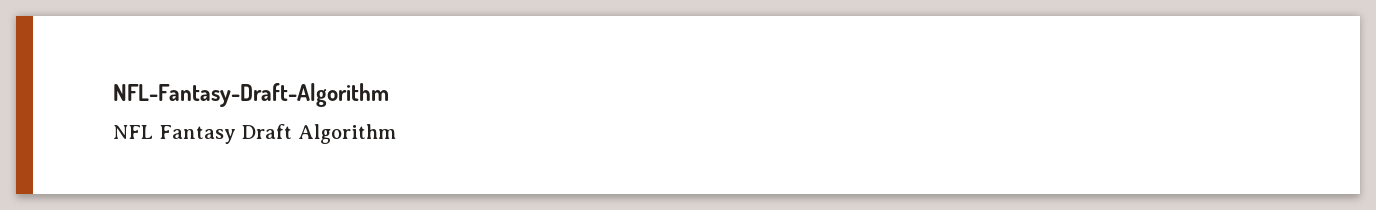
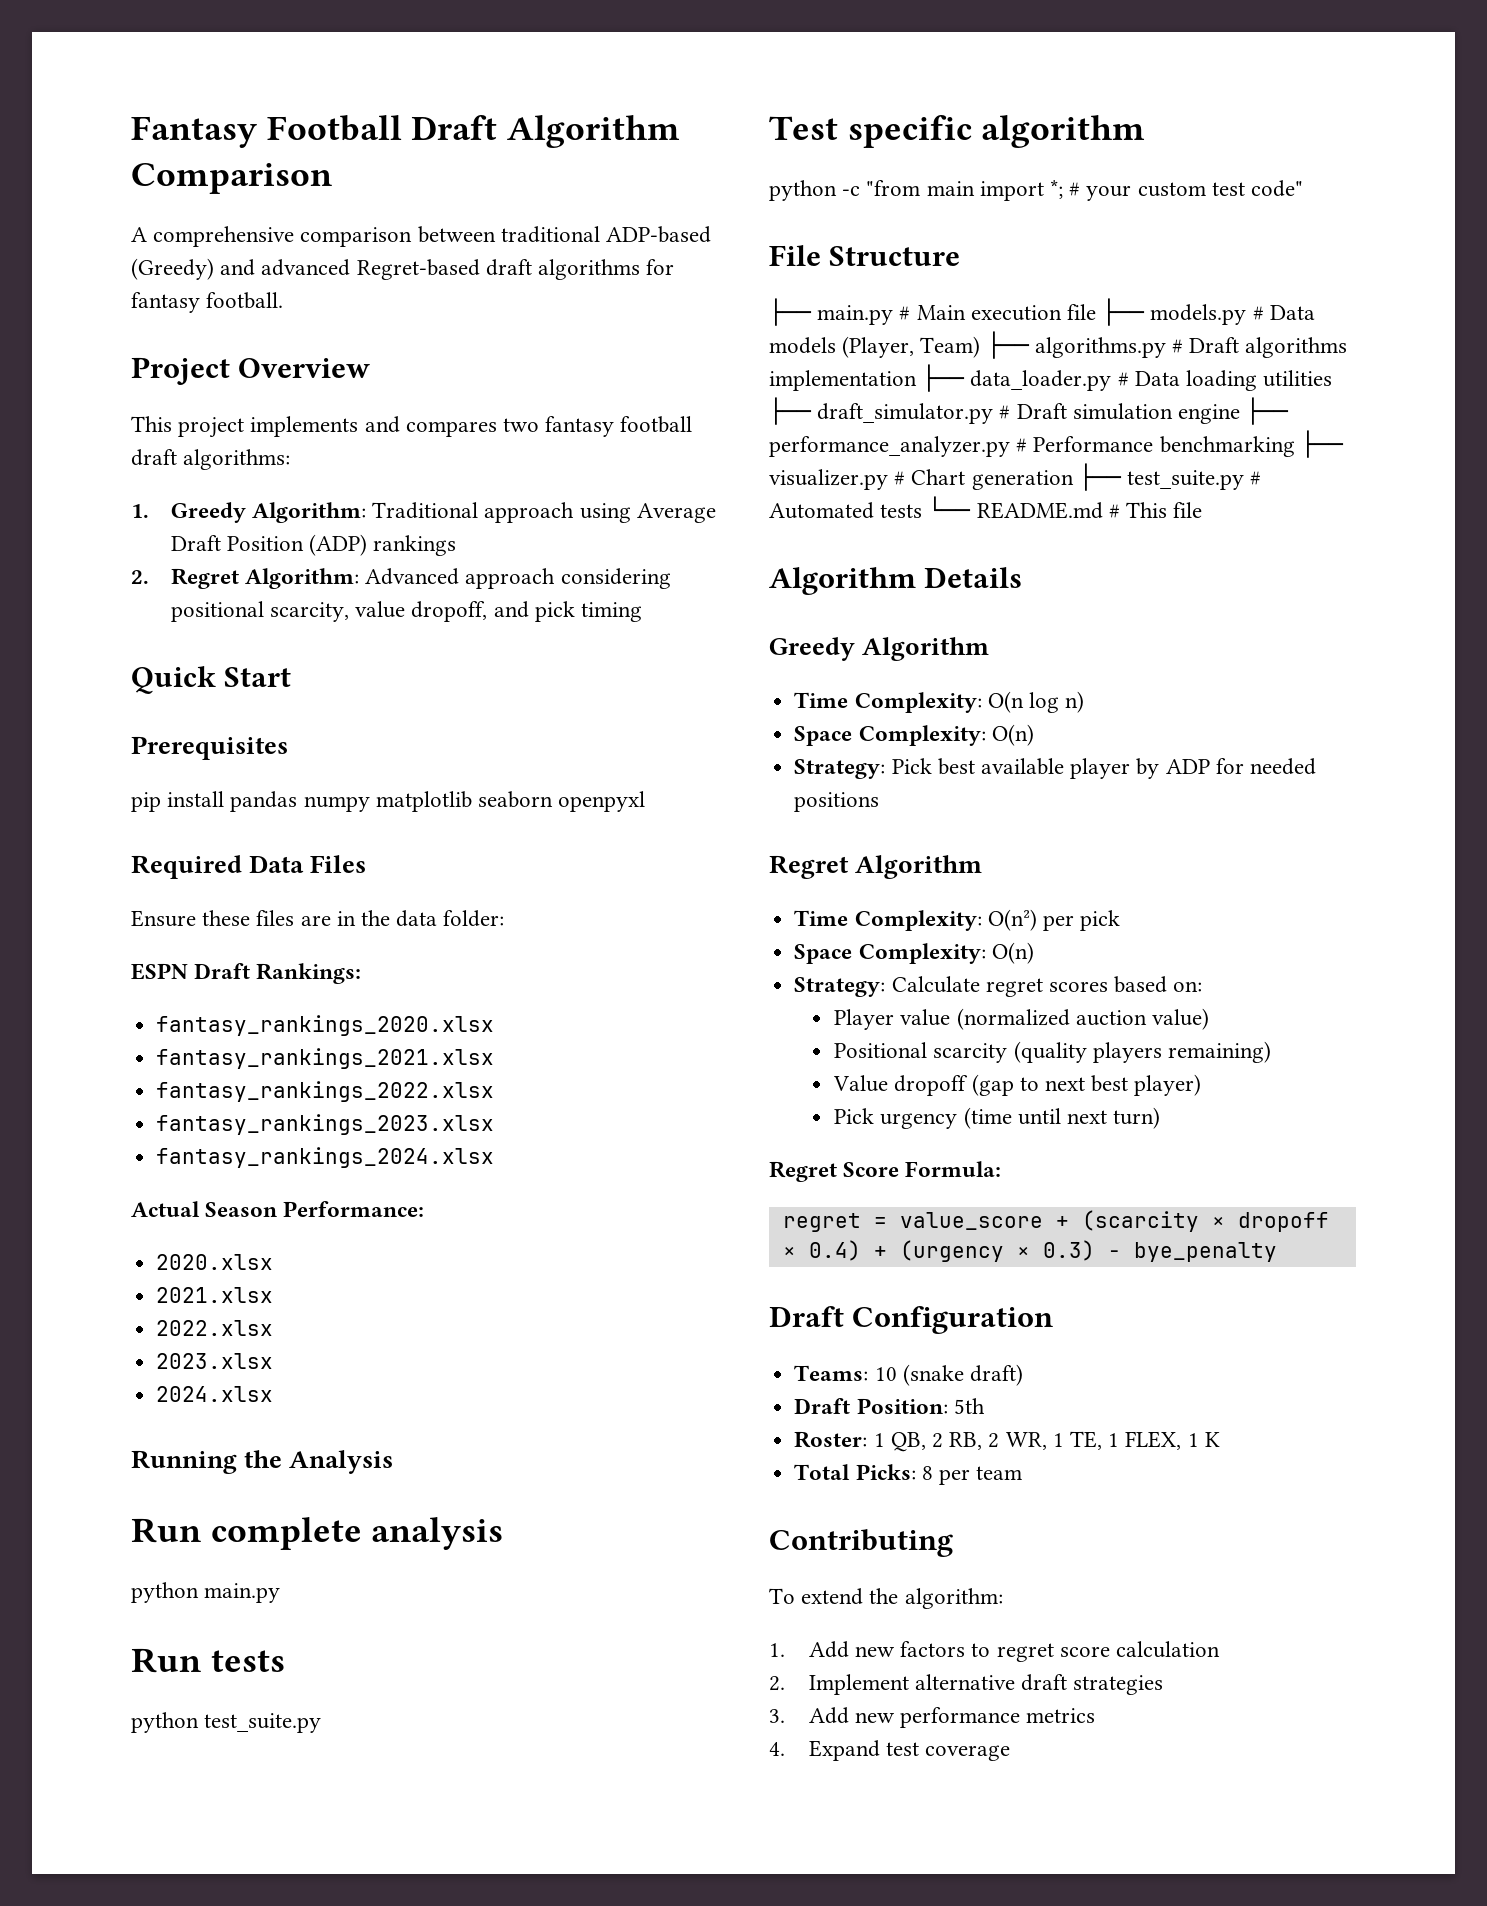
[113,83,389,107] [113,124,396,144] NFL-Fantasy-Draft-Algorithm // NFL Fantasy Draft Algorithm -> [131,115,681,148] [131,163,332,194] [131,226,712,247] [131,258,675,280] [131,292,284,313] [131,357,371,385] [131,416,693,438] [131,449,291,470] [131,502,716,523] [170,534,457,556] [131,568,671,589] [170,601,643,622] [131,666,292,694] [131,736,288,760] [131,791,646,812] [131,855,367,879] [131,910,505,927] [131,963,362,984] [156,1015,495,1036] [156,1048,495,1069] [156,1081,495,1102] [156,1114,495,1135] [156,1147,495,1168] [131,1201,425,1217] [156,1254,274,1270] [156,1287,274,1303] [156,1320,274,1336] [156,1353,274,1369] [156,1386,274,1402] [131,1450,394,1474] [131,1517,504,1550] [131,1582,281,1603] [131,1648,285,1673] [131,1712,322,1733] [769,115,1146,148] [769,179,1304,201] [769,245,961,266] [769,298,1315,326] [769,331,1348,359] [769,364,1333,392] [769,397,1290,425] [769,430,1344,458] [769,463,1262,491] [769,496,1203,519] [769,567,1023,595] [769,637,990,661] [794,691,1085,713] [794,724,1034,746] [794,758,1316,779] [794,792,880,812] [769,855,983,879] [794,909,1121,931] [794,942,1034,964] [794,976,1203,997] [834,1008,1209,1030] [834,1041,1271,1063] [833,1074,1202,1096] [834,1107,1161,1129] [769,1161,1002,1182] [782,1210,1329,1232] [782,1240,1277,1262] [769,1306,1054,1334] [794,1364,1023,1386] [794,1398,985,1414] [794,1431,1220,1452] [794,1464,1023,1485] [769,1529,953,1557] [769,1588,1003,1609] [769,1641,1221,1662] [769,1674,1164,1695] [769,1707,1096,1728] [769,1740,1011,1761] Fantasy Football Draft Algorithm Comparison // A comprehensive comparison between traditional ADP-based (Greedy) and advanced Regret-based draft algorithms for fantasy football. // Project Overview // This project implements and compares two fantasy football draft algorithms: // 1. Greedy Algorithm: Traditional approach using Average Draft Position (ADP) rankings // 2. Regret Algorithm: Advanced approach considering positional scarcity, value dropoff, and pick timing // Quick Start // Prerequisites // pip install pandas numpy matplotlib seaborn openpyxl // Required Data Files // Ensure these files are in the data folder: // ESPN Draft Rankings: // fantasy_rankings_2020.xlsx // fantasy_rankings_2021.xlsx // fantasy_rankings_2022.xlsx // fantasy_rankings_2023.xlsx // fantasy_rankings_2024.xlsx // Actual Season Performance: // 2020.xlsx // 2021.xlsx // 2022.xlsx // 2023.xlsx // 2024.xlsx // Running the Analysis // Run complete analysis // python main.py // Run tests // python test_suite.py // Test specific algorithm // python -c "from main import *; # your custom test code" // File Structure // ├── main.py # Main execution file ├── models.py # Data models (Player, Team) ├── algorithms.py # Draft algorithms implementation ├── data_loader.py # Data loading utilities ├── draft_simulator.py # Draft simulation engine ├── performance_analyzer.py # Performance benchmarking ├── visualizer.py # Chart generation ├── test_suite.py # Automated tests └── README.md # This file // Algorithm Details // Greedy Algorithm // Time Complexity: O(n log n) // Space Complexity: O(n) // Strategy: Pick best available player by ADP for needed positions // Regret Algorithm // Time Complexity: O(n²) per pick // Space Complexity: O(n) // Strategy: Calculate regret scores based on: // Player value (normalized auction value) // Positional scarcity (quality players remaining) // Value dropoff (gap to next best player) // Pick urgency (time until next turn) // Regret Score Formula: // regret = value_score + (scarcity × dropoff × 0.4) + (urgency × 0.3) - bye_penalty // Draft Configuration // Teams: 10 (snake draft) // Draft Position: 5th // Roster: 1 QB, 2 RB, 2 WR, 1 TE, 1 FLEX, 1 K // Total Picks: 8 per team // Contributing // To extend the algorithm: // 1. Add new factors to regret score calculation // 2. Implement alternative draft strategies // 3. Add new performance metrics // 4. Expand test coverage

